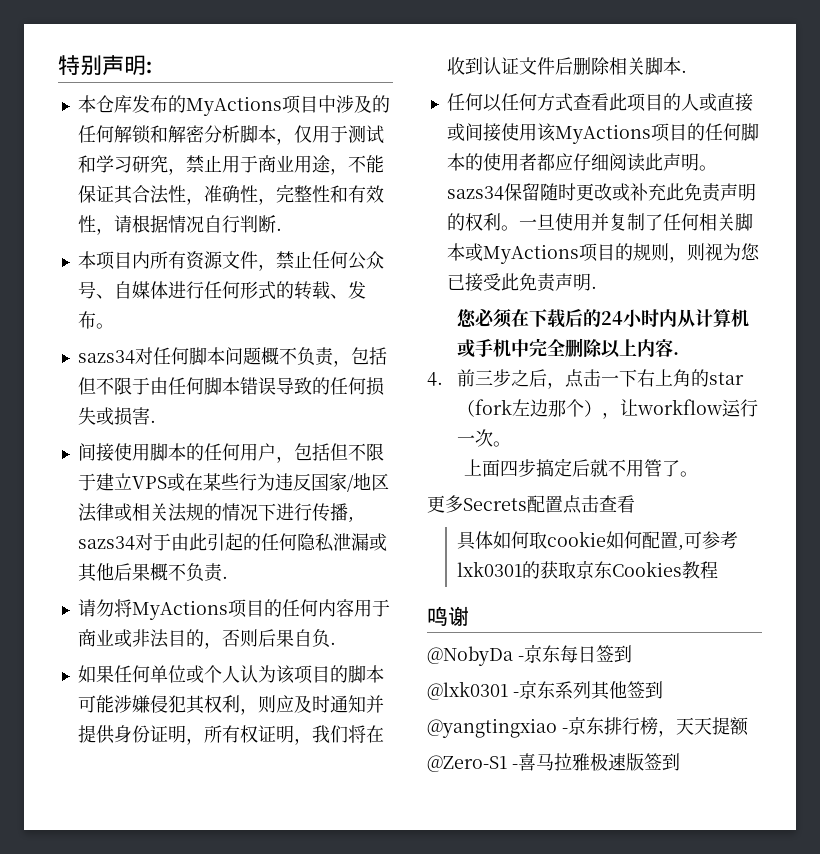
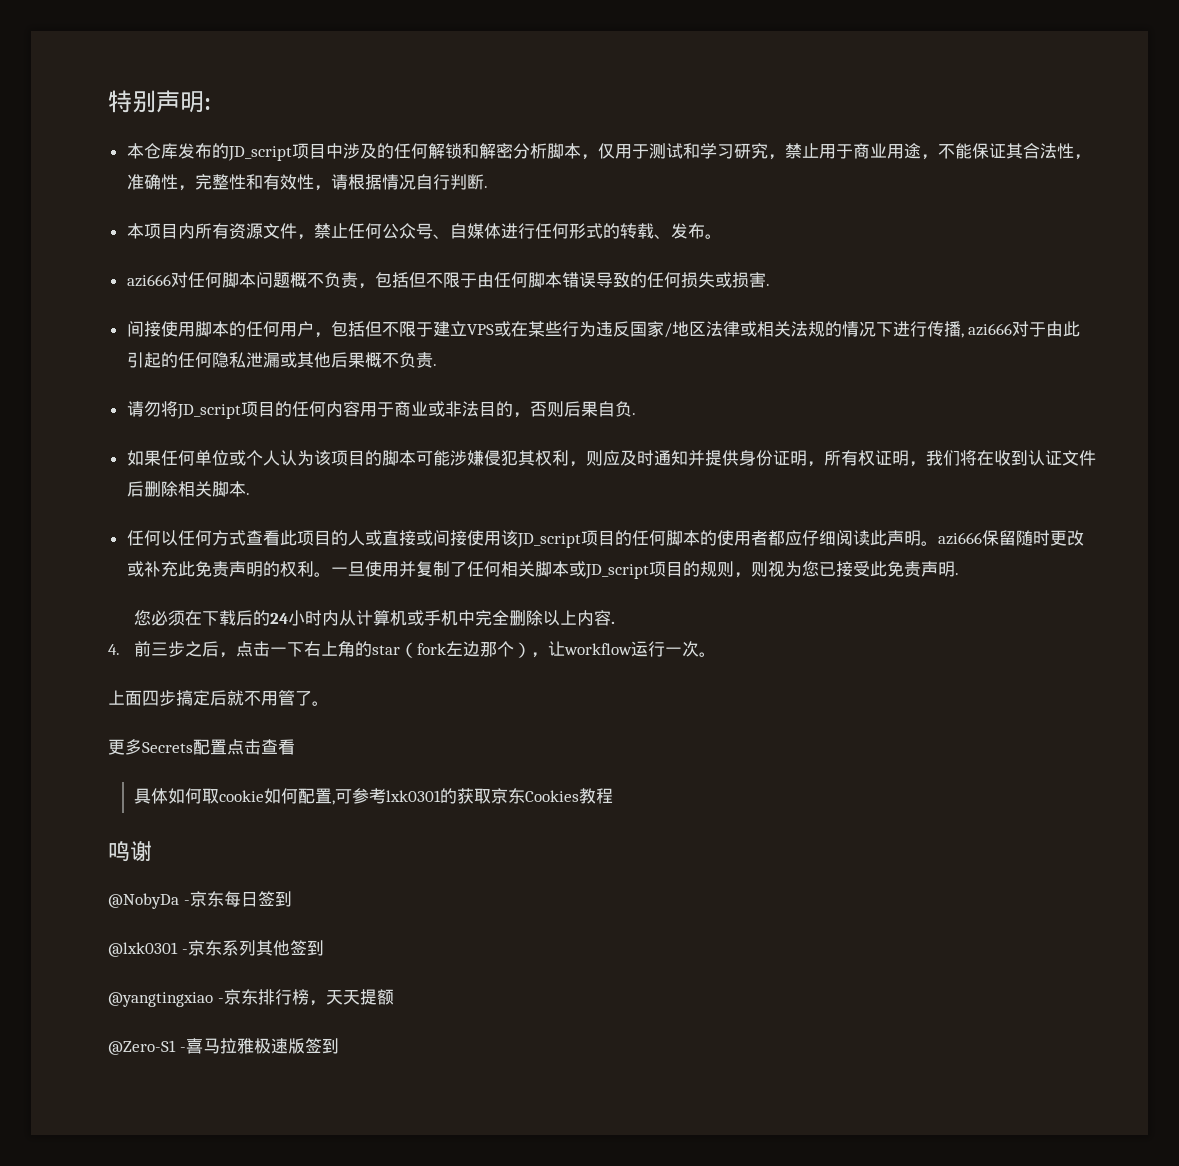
[185,96,282,116] MyActions -> [227,146,292,161] JD_script
[77,350,135,364] sazs34 -> [126,274,171,287] azi666
[77,536,135,550] sazs34 -> [968,323,1013,336] azi666
[131,600,228,620] MyActions -> [176,404,241,419] JD_script
[554,124,651,144] MyActions -> [516,533,581,548] JD_script
[446,186,504,200] sazs34 -> [937,532,982,545] azi666
[482,244,579,264] MyActions -> [584,564,649,579] JD_script

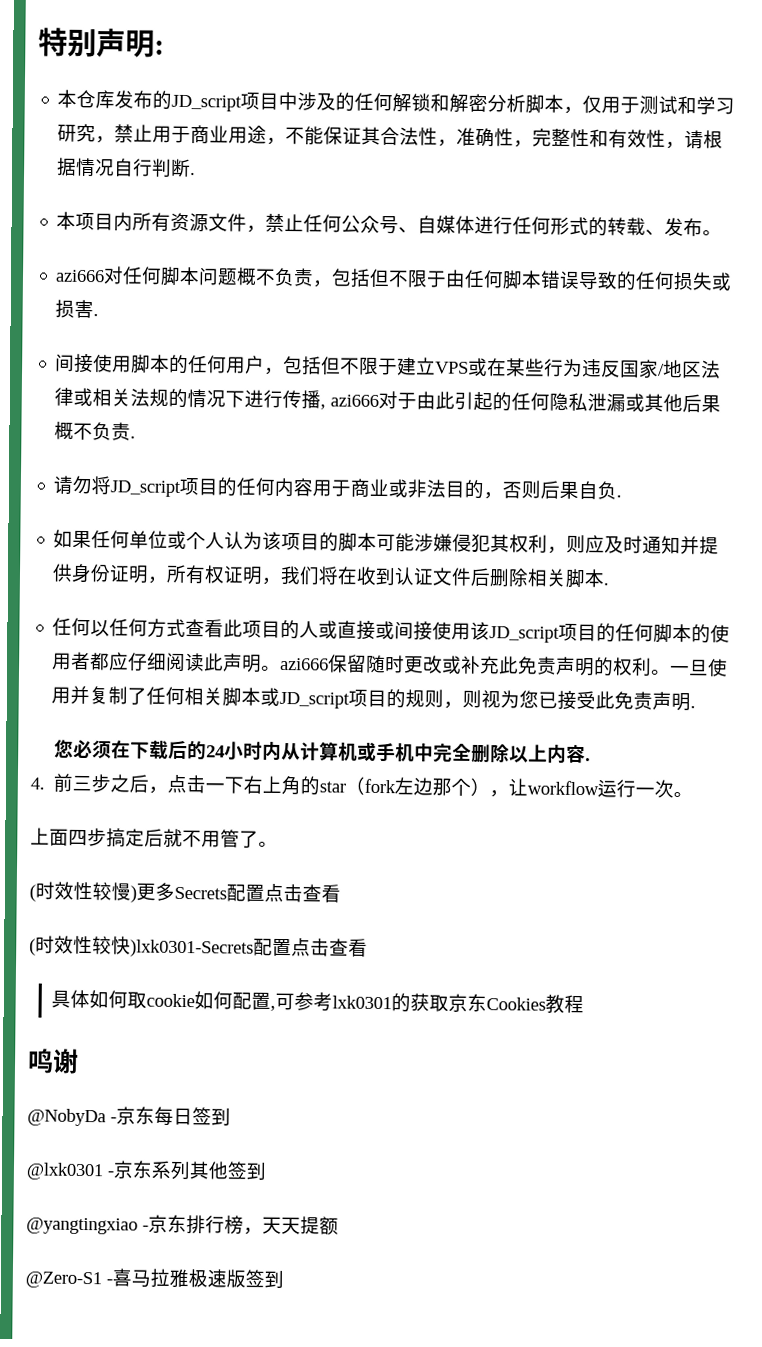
(329, 703) none -> [29,881,137,903] (时效性较慢)
(295, 747) none -> [29,935,368,958] // (时效性较快)lxk0301-Secrets配置点击查看

